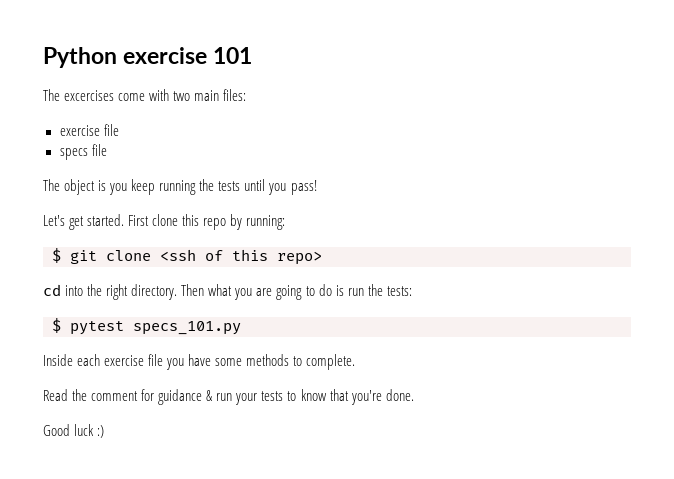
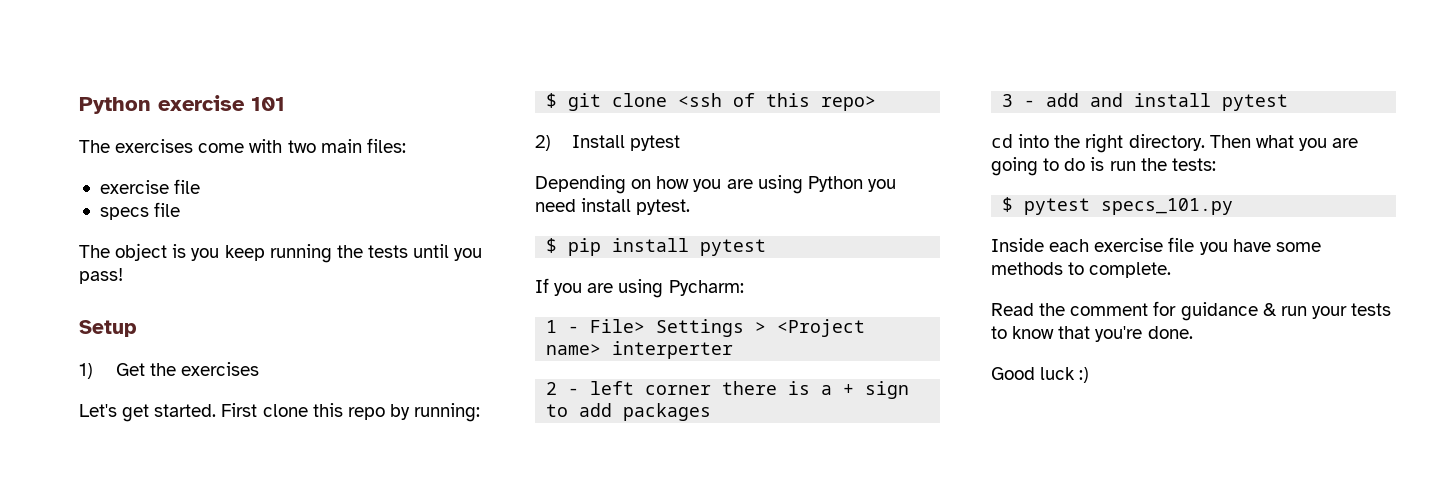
[64,90,115,101] excercises -> [115,139,194,153] exercises
(317, 187) none -> [79,320,137,337] [79,362,260,379] // Setup // 1) Get the exercises
(322, 258) none -> [535,135,680,151] [535,175,896,194] [535,198,691,215] [546,238,767,256] [535,278,744,298] [546,319,866,337] [546,341,734,359] [546,381,910,399] [546,403,712,421] [1002,93,1289,111] // 2) Install pytest // Depending on how you are using Python you need install pytest. // $ pip install pytest // If you are using Pycharm: // 1 - File> Settings > <Project name> interperter // 2 - left corner there is a + sign to add packages // 3 - add and install pytest

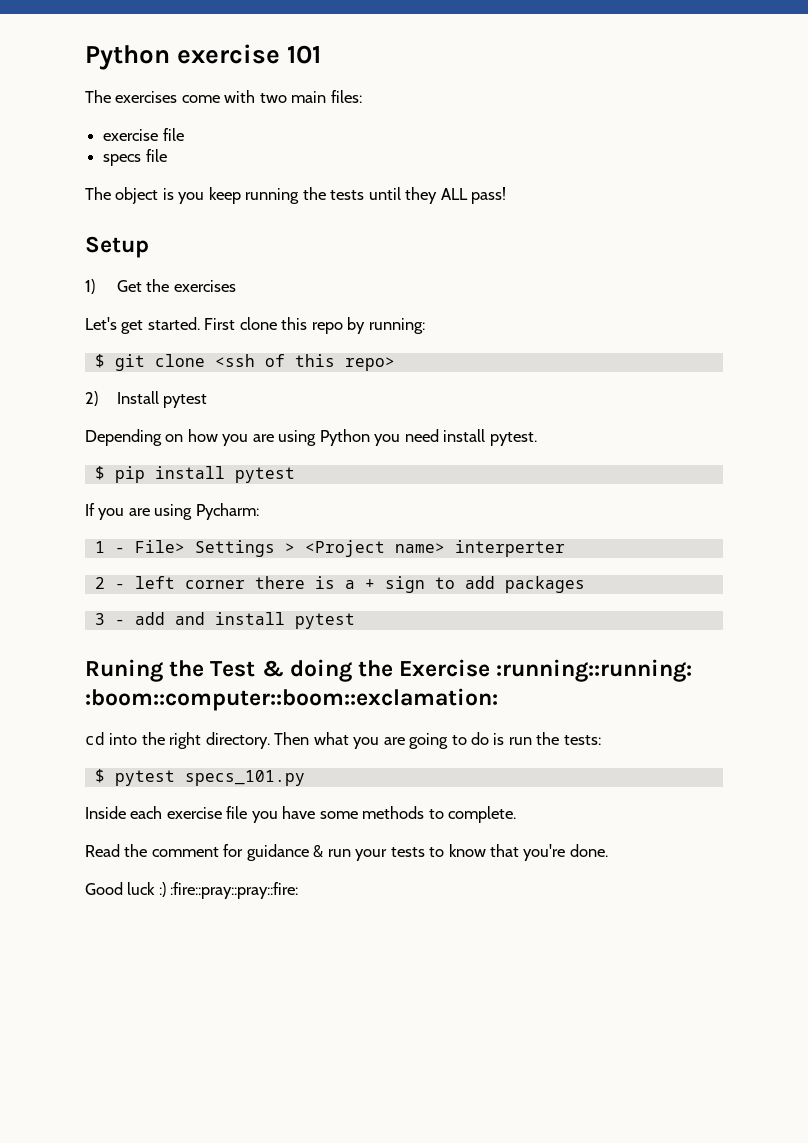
[454,248,483,261] you -> [405,187,468,204] they ALL
(1289, 102) none -> [85,659,693,682] [85,688,498,711] // Runing the Test & doing the Exercise :running::running: :boom::computer::boom::exclamation:
(1090, 375) none -> [170,882,299,899] :fire::pray::pray::fire:

